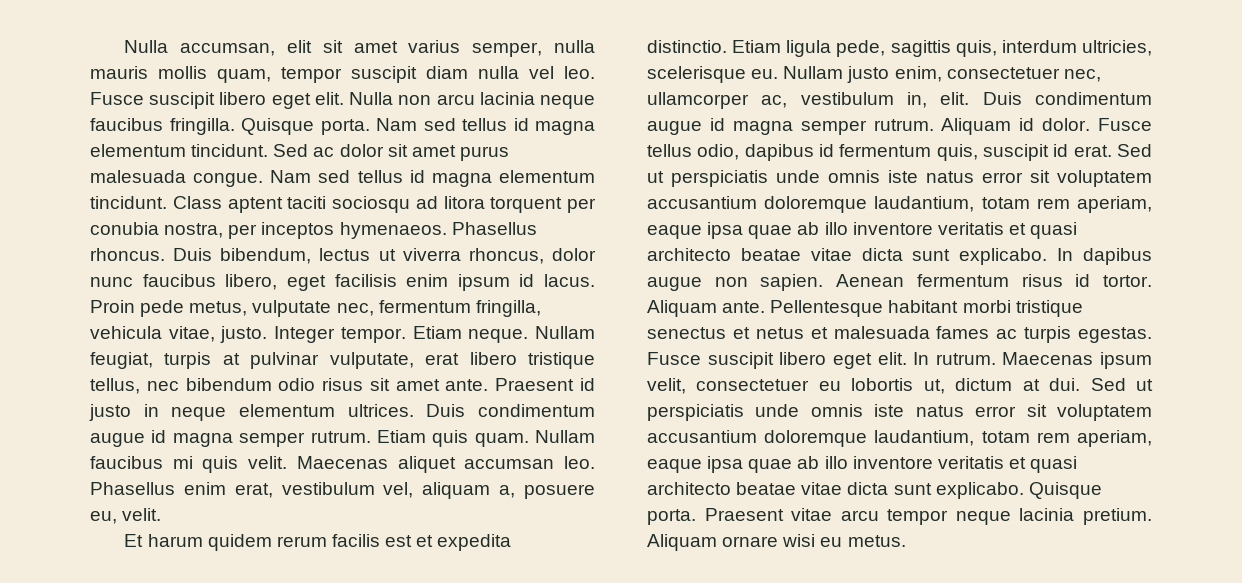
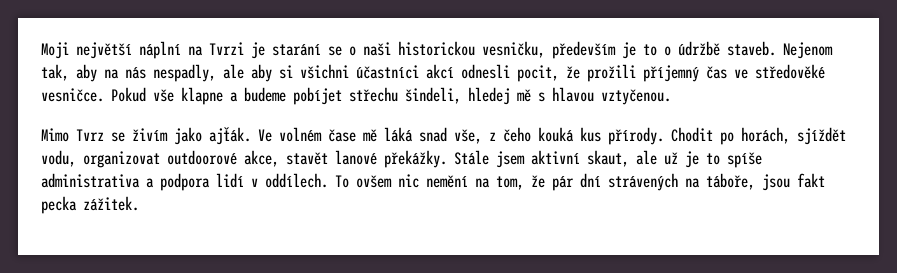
[124,40,595,57] [90,66,595,83] [90,92,595,109] [90,118,595,135] [90,144,509,161] [90,170,596,187] [90,196,596,213] [90,222,537,239] [90,248,597,264] [90,274,595,291] [90,300,541,317] [90,326,595,343] [90,352,596,369] [90,378,595,394] [89,404,595,421] [90,430,595,447] [90,456,595,473] [90,482,596,499] [90,508,162,524] [124,534,512,551] [647,40,1152,57] [647,66,1101,83] [647,92,1152,109] [647,118,1152,135] [647,144,1152,161] [647,170,1152,187] [647,196,1152,213] [647,222,1078,239] [647,248,1152,265] [647,274,1152,291] [647,300,1083,317] [647,326,1152,343] [647,352,1152,369] [647,378,1153,394] [647,404,1152,421] [647,430,1152,447] [647,456,1078,473] [647,482,1102,499] [647,508,1152,525] [647,534,906,551] Nulla accumsan, elit sit amet varius semper, nulla mauris mollis quam, tempor suscipit diam nulla vel leo. Fusce suscipit libero eget elit. Nulla non arcu lacinia neque faucibus fringilla. Quisque porta. Nam sed tellus id magna elementum tincidunt. Sed ac dolor sit amet purus malesuada congue. Nam sed tellus id magna elementum tincidunt. Class aptent taciti sociosqu ad litora torquent per conubia nostra, per inceptos hymenaeos. Phasellus rhoncus. Duis bibendum, lectus ut viverra rhoncus, dolor nunc faucibus libero, eget facilisis enim ipsum id lacus. Proin pede metus, vulputate nec, fermentum fringilla, vehicula vitae, justo. Integer tempor. Etiam neque. Nullam feugiat, turpis at pulvinar vulputate, erat libero tristique tellus, nec bibendum odio risus sit amet ante. Praesent id justo in neque elementum ultrices. Duis condimentum augue id magna semper rutrum. Etiam quis quam. Nullam faucibus mi quis velit. Maecenas aliquet accumsan leo. Phasellus enim erat, vestibulum vel, aliquam a, posuere eu, velit. // Et harum quidem rerum facilis est et expedita distinctio. Etiam ligula pede, sagittis quis, interdum ultricies, scelerisque eu. Nullam justo enim, consectetuer nec, ullamcorper ac, vestibulum in, elit. Duis condimentum augue id magna semper rutrum. Aliquam id dolor. Fusce tellus odio, dapibus id fermentum quis, suscipit id erat. Sed ut perspiciatis unde omnis iste natus error sit voluptatem accusantium doloremque laudantium, totam rem aperiam, eaque ipsa quae ab illo inventore veritatis et quasi architecto beatae vitae dicta sunt explicabo. In dapibus augue non sapien. Aenean fermentum risus id tortor. Aliquam ante. Pellentesque habitant morbi tristique senectus et netus et malesuada fames ac turpis egestas. Fusce suscipit libero eget elit. In rutrum. Maecenas ipsum velit, consectetuer eu lobortis ut, dictum at dui. Sed ut perspiciatis unde omnis iste natus error sit voluptatem accusantium doloremque laudantium, totam rem aperiam, eaque ipsa quae ab illo inventore veritatis et quasi architecto beatae vitae dicta sunt explicabo. Quisque porta. Praesent vitae arcu tempor neque lacinia pretium. Aliquam ornare wisi eu metus. -> [41,41,833,59] [41,64,825,82] [41,87,671,105] [41,127,846,145] [41,150,762,168] [41,173,825,191] [41,196,139,214] Moji největší náplní na Tvrzi je starání se o naši historickou vesničku, především je to o údržbě staveb. Nejenom tak, aby na nás nespadly, ale aby si všichni účastníci akcí odnesli pocit, že prožili příjemný čas ve středověké vesničce. Pokud vše klapne a budeme pobíjet střechu šindeli, hledej mě s hlavou vztyčenou. // Mimo Tvrz se živím jako ajťák. Ve volném čase mě láká snad vše, z čeho kouká kus přírody. Chodit po horách, sjíždět vodu, organizovat outdoorové akce, stavět lanové překážky. Stále jsem aktivní skaut, ale už je to spíše administrativa a podpora lidí v oddílech. To ovšem nic nemění na tom, že pár dní strávených na táboře, jsou fakt pecka zážitek.

